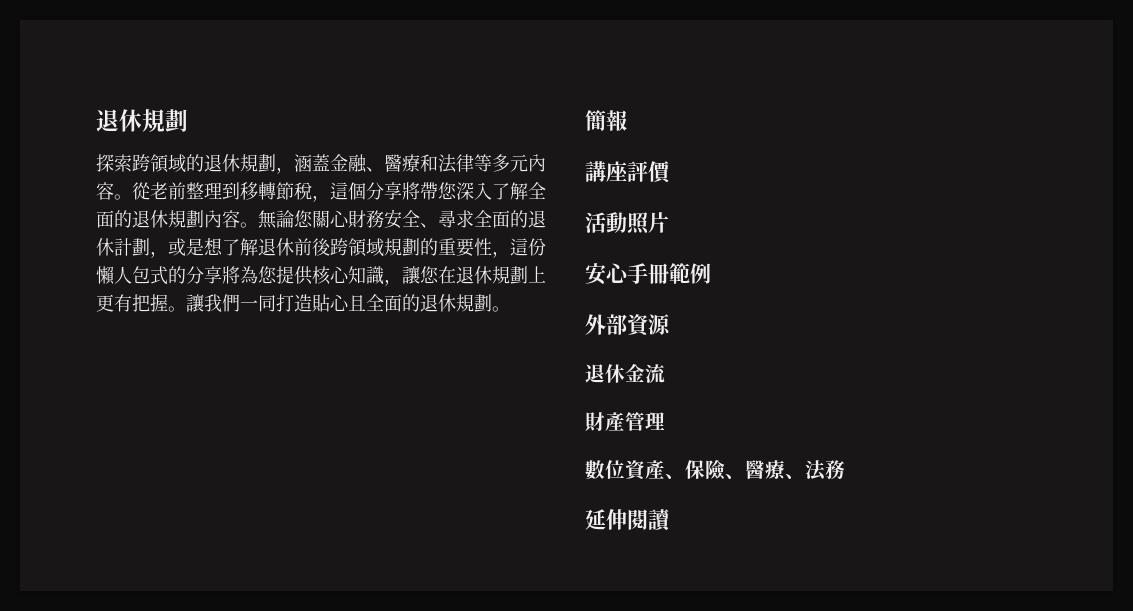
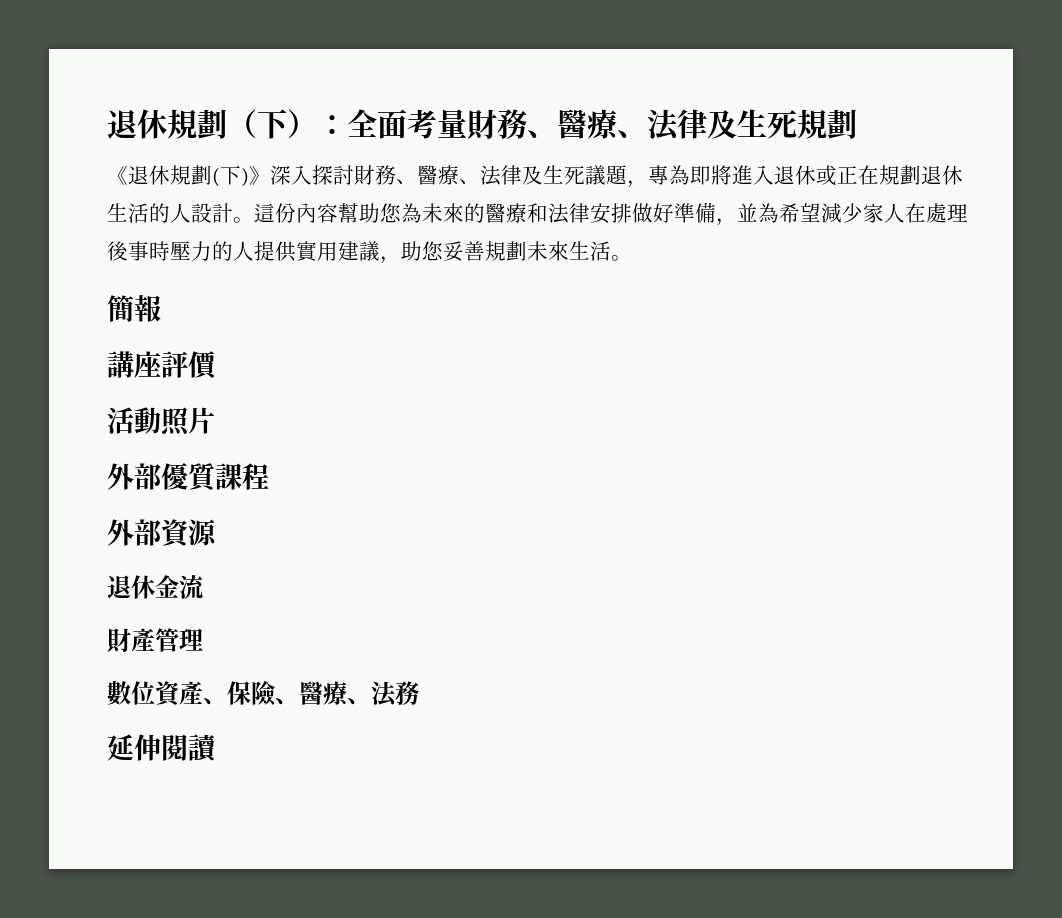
[96,109,188,132] [96,154,546,174] [96,182,546,202] [96,209,546,229] [96,237,546,258] [96,266,546,286] [96,294,492,312] 退休規劃 // 探索跨領域的退休規劃，涵蓋金融、醫療和法律等多元內容。從老前整理到移轉節稅，這個分享將帶您深入了解全面的退休規劃內容。無論您關心財務安全、尋求全面的退休計劃，或是想了解退休前後跨領域規劃的重要性，這份懶人包式的分享將為您提供核心知識，讓您在退休規劃上更有把握。讓我們一同打造貼心且全面的退休規劃 -> [107,109,857,141] [107,165,963,188] [107,202,968,226] [107,241,611,264] 退休規劃（下）：全面考量財務、醫療、法律及生死規劃 // 《退休規劃(下)》深入探討財務、醫療、法律及生死議題，專為即將進入退休或正在規劃退休生活的人設計。這份內容幫助您為未來的醫療和法律安排做好準備，並為希望減少家人在處理後事時壓力的人提供實用建議，助您妥善規劃未來生活
[585,263,711,285] 安心手冊範例 -> [107,463,269,492] 外部優質課程

